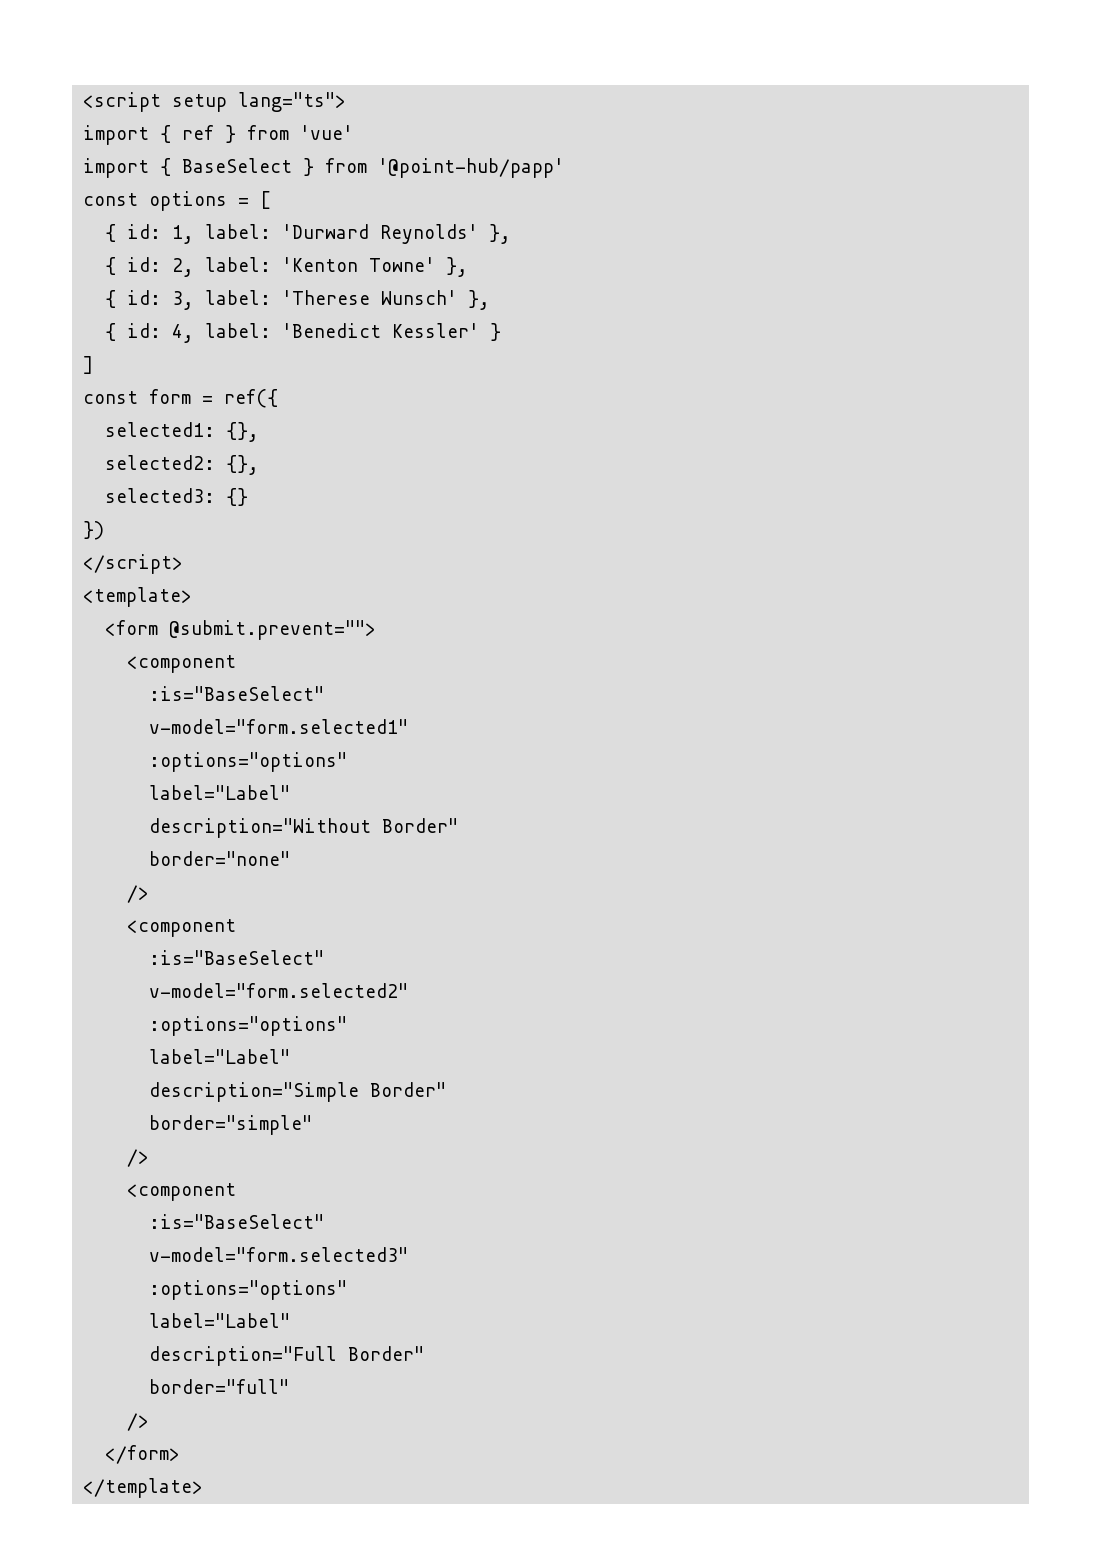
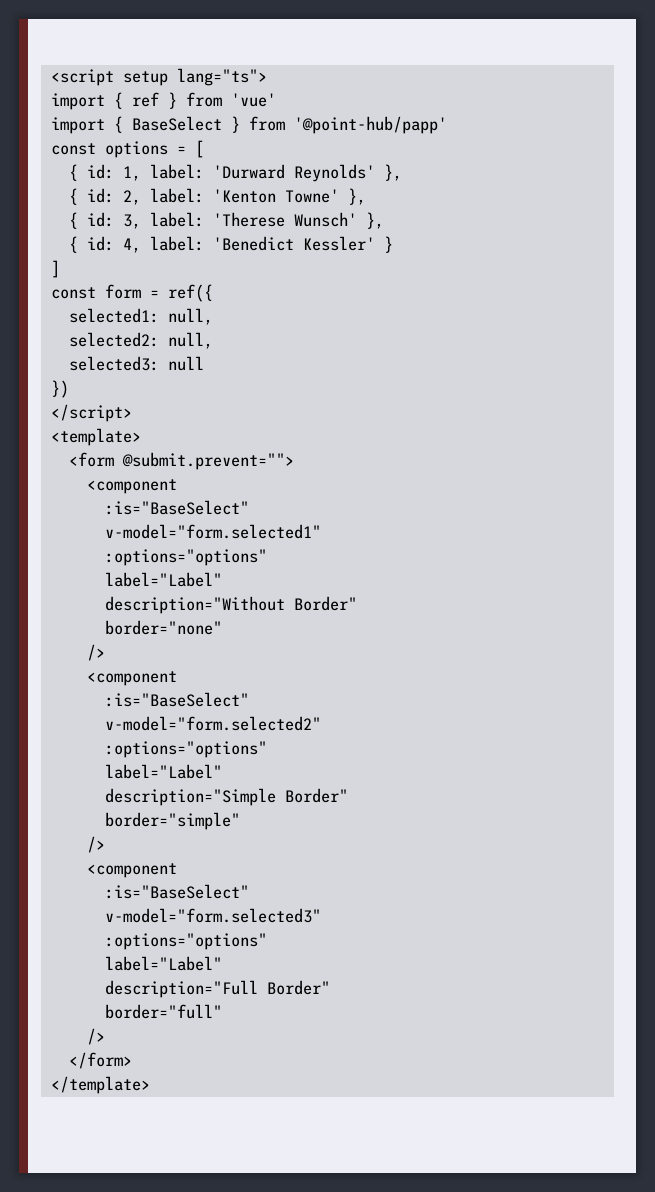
[225,422,259,442] {}, -> [168,308,214,325] null,
[225,455,259,475] {}, -> [168,332,214,349] null,
[225,488,248,506] {} -> [168,356,205,371] null

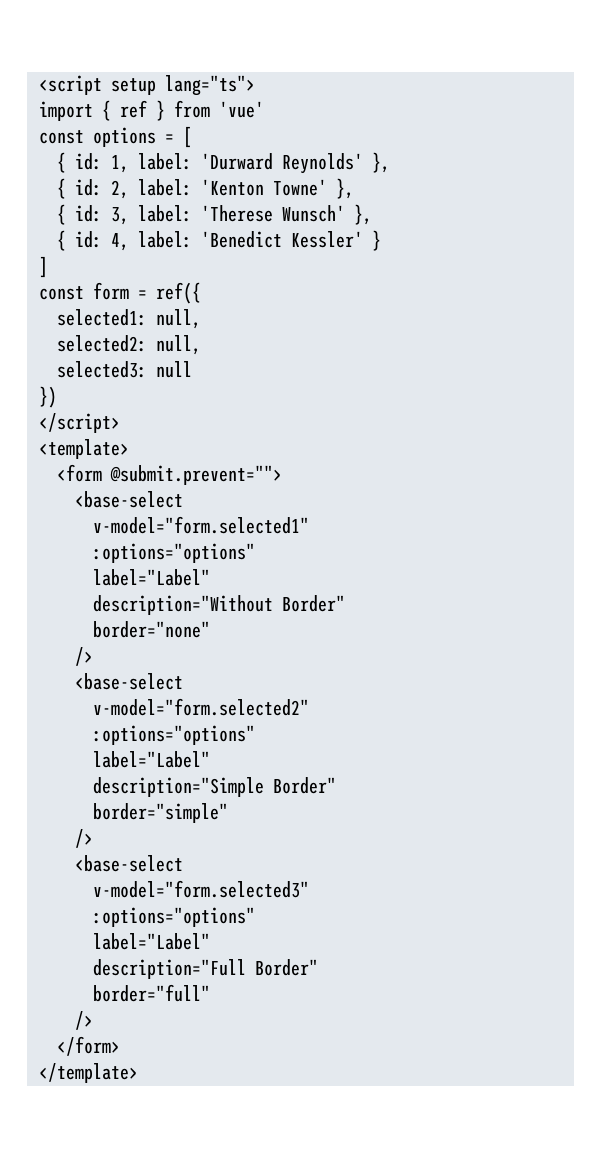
[51,116,448,134] // import { BaseSelect } from '@point-hub/papp' -> (265, 109) none
[87,479,178,494] [105,500,250,515] <component // :is="BaseSelect" -> [75,491,184,508] <base-select
[87,671,178,686] [105,692,250,707] <component // :is="BaseSelect" -> [75,673,184,690] <base-select
[87,863,178,878] [105,884,250,899] <component // :is="BaseSelect" -> [75,855,184,872] <base-select

